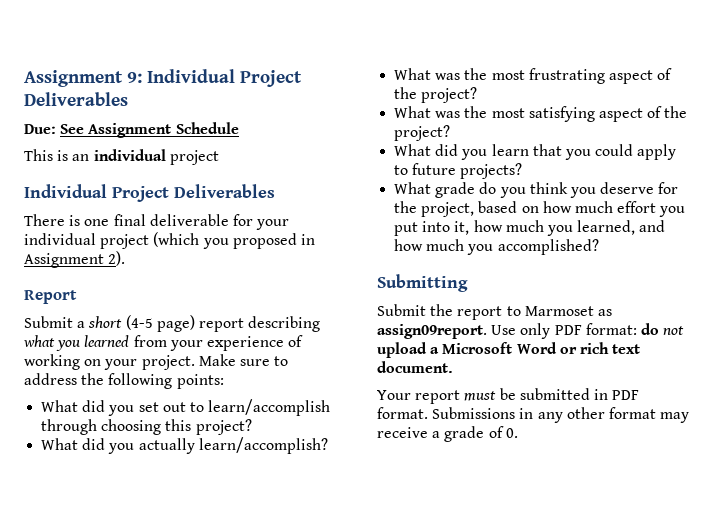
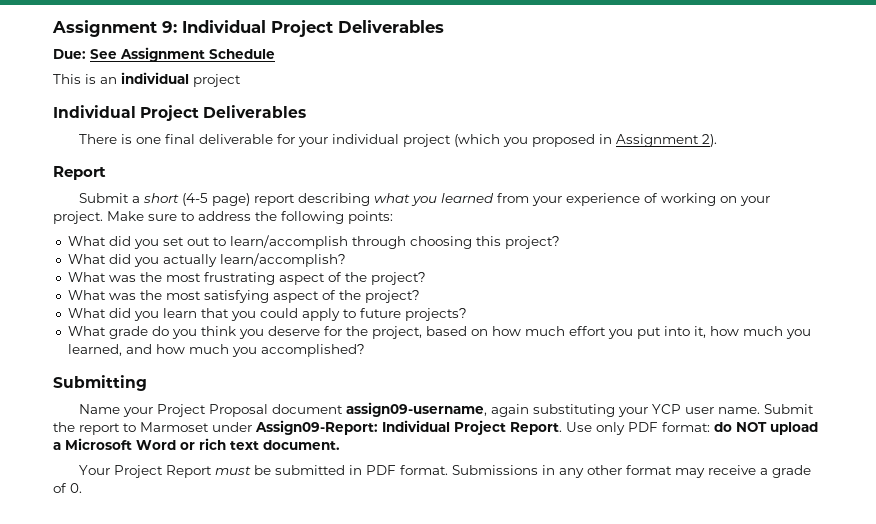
(468, 283) none -> [79,402,761,417] Name your Project Proposal document assign09-username, again substituting your YCP user name.
[597,309,612,316] [377,324,487,339] as assign09report. -> [212,420,562,435] under Assign09-Report: Individual Project Report.
[663,326,685,335] not -> [736,422,767,432] NOT
[415,390,461,404] report -> [114,465,213,478] Project Report

